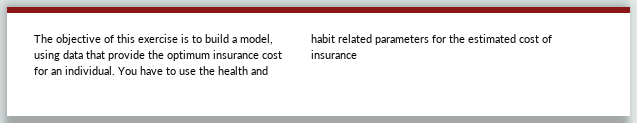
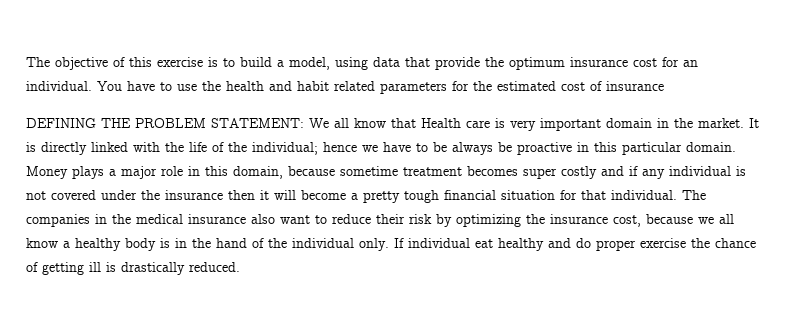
(357, 54) none -> [26,118,759,131] [26,142,736,155] [26,166,746,179] [26,190,706,203] [26,214,734,227] [26,238,756,251] [26,262,240,275] // DEFINING THE PROBLEM STATEMENT: We all know that Health care is very important domain in the market. It is directly linked with the life of the individual; hence we have to be always be proactive in this particular domain. Money plays a major role in this domain, because sometime treatment becomes super costly and if any individual is not covered under the insurance then it will become a pretty tough financial situation for that individual. The companies in the medical insurance also want to reduce their risk by optimizing the insurance cost, because we all know a healthy body is in the hand of the individual only. If individual eat healthy and do proper exercise the chance of getting ill is drastically reduced.

